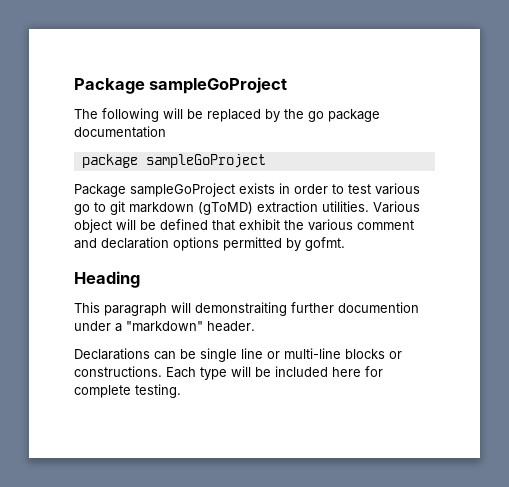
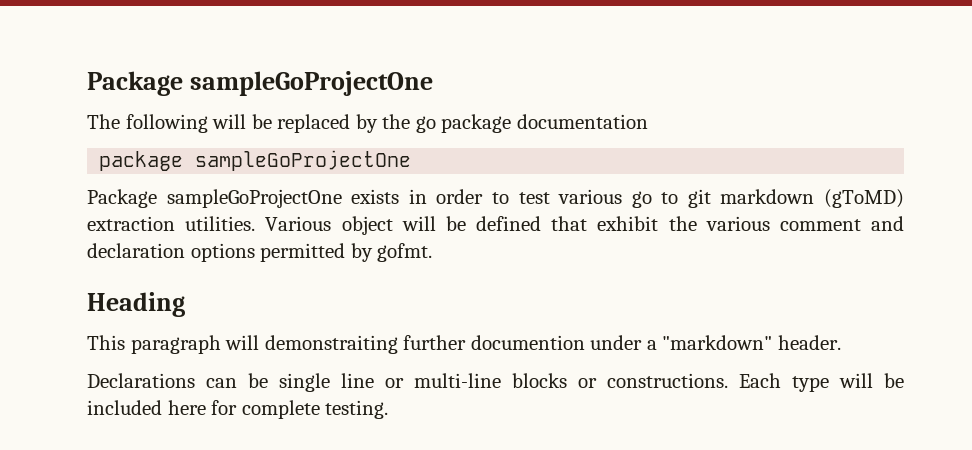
[74,77,288,94] Package sampleGoProject -> [87,71,434,96] Package sampleGoProjectOne
[145,154,266,168] [74,183,235,197] sampleGoProject // Package sampleGoProject -> [195,150,412,171] [87,189,342,208] sampleGoProjectOne // Package sampleGoProjectOne

